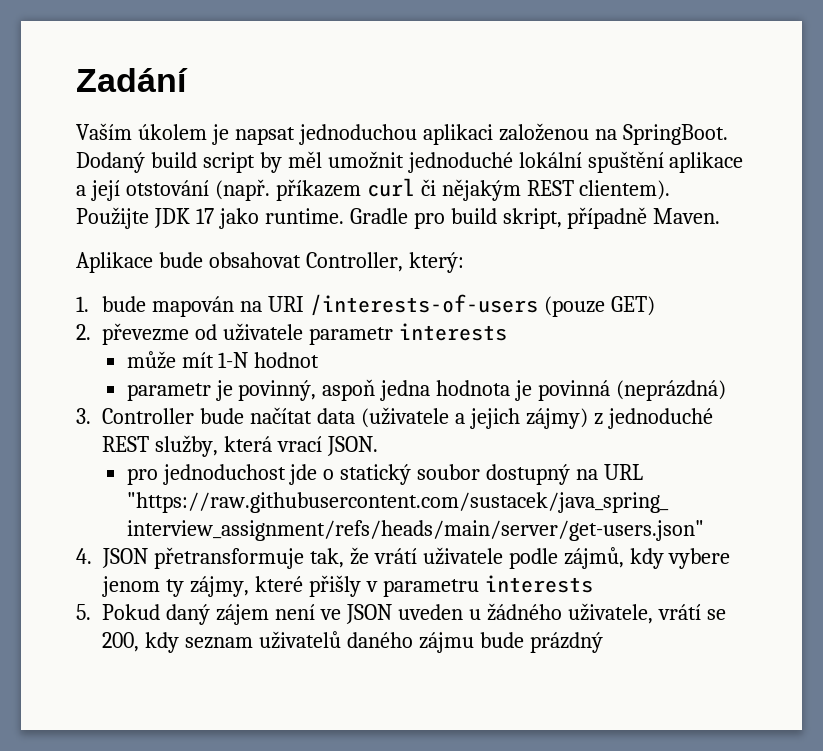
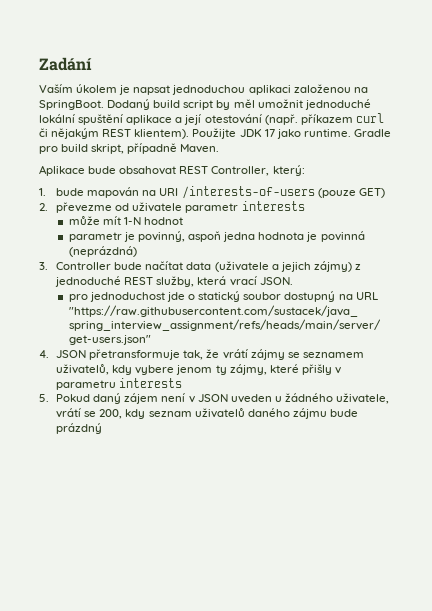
[125,180,209,196] otstování -> [204,114,262,124] otestování
[579,180,671,200] clientem). -> [134,129,190,139] klientem).
(301, 260) none -> [179,166,209,174] REST
[422,547,624,569] uživatele podle zájmů, -> [250,349,364,360] [56,364,110,375] zájmy se seznamem uživatelů,
[320,609,342,620] ve -> [188,396,195,403] v

